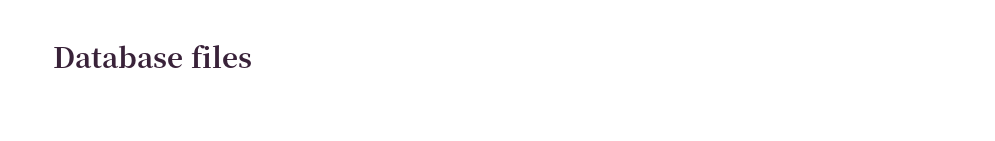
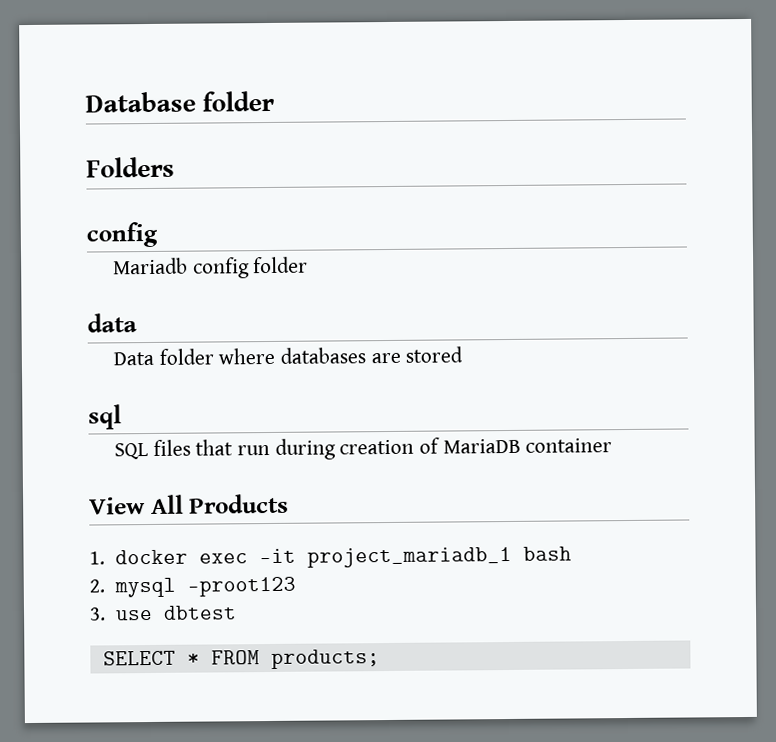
[190,45,252,68] files -> [202,90,276,112] [86,156,175,178] [86,221,158,248] [113,256,309,279] [87,313,137,333] [113,346,464,366] [88,404,122,430] [114,437,613,460] [89,493,290,515] [89,546,573,568] [89,576,297,598] [89,605,238,621] [102,649,380,669] folder // Folders // config // Mariadb config folder // data // Data folder where databases are stored // sql // SQL files that run during creation of MariaDB container // View All Products // 1. docker exec -it project_mariadb_1 bash // 2. mysql -proot123 // 3. use dbtest // SELECT * FROM products;

